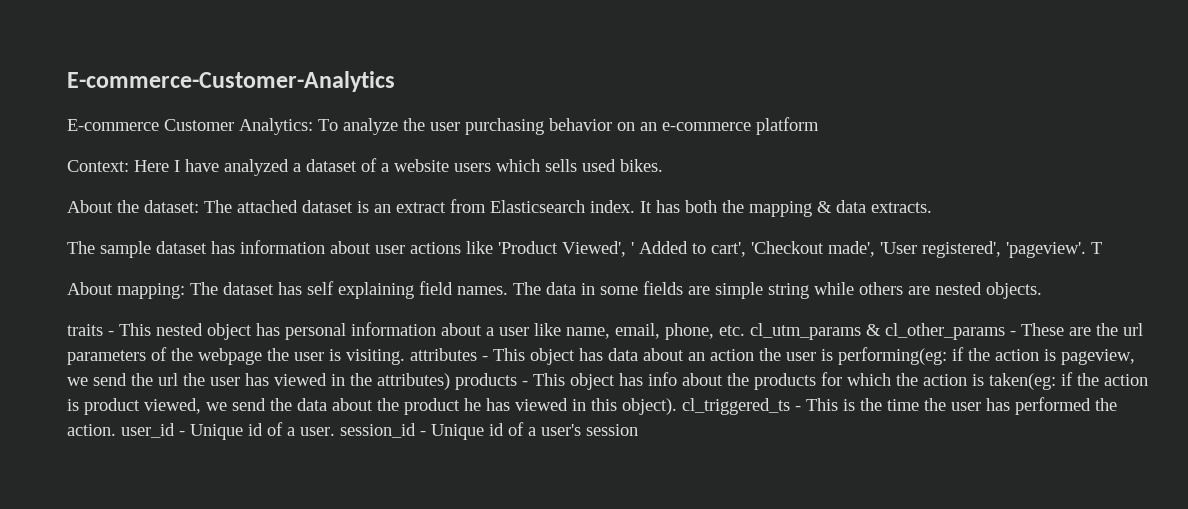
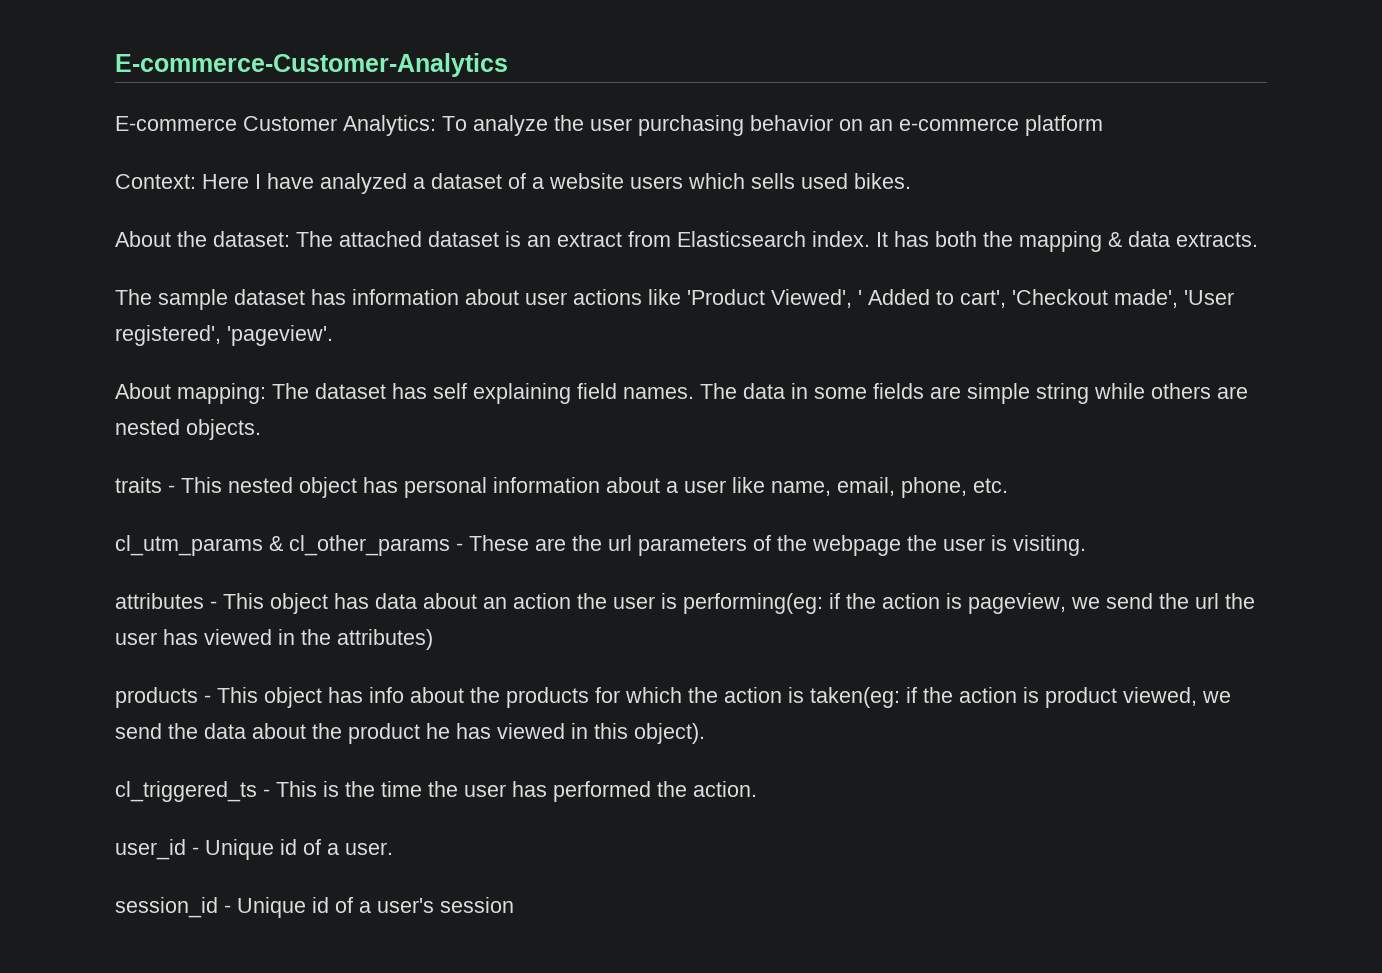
[1091,242,1102,254] T -> (333, 335) none
(745, 330) none -> (1008, 485) //
(405, 357) none -> (1086, 545) //
(450, 381) none -> (433, 639) //
(677, 406) none -> (705, 733) //
(116, 430) none -> (757, 789) //
(335, 431) none -> (393, 848) //

